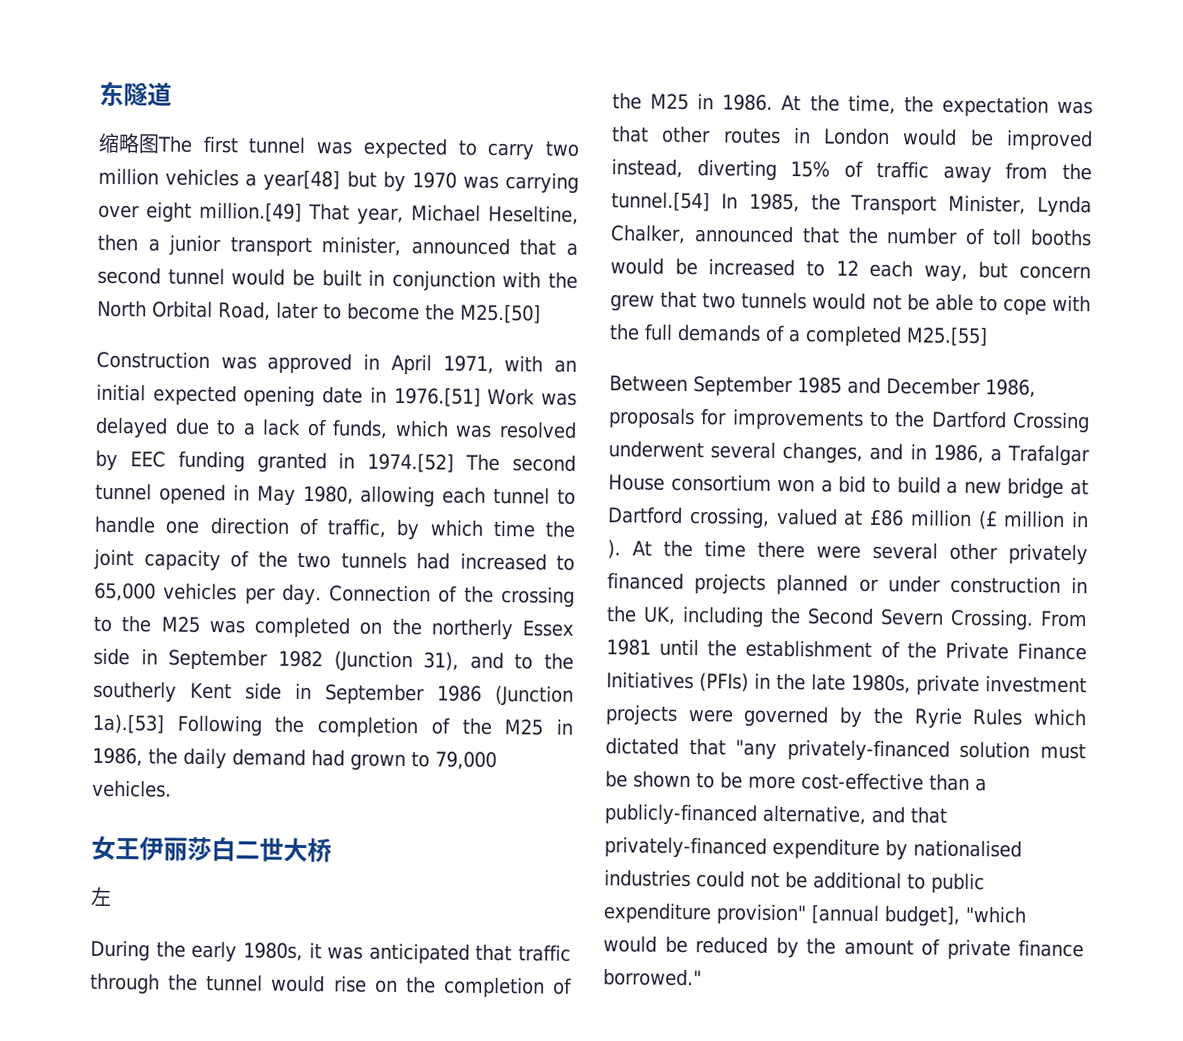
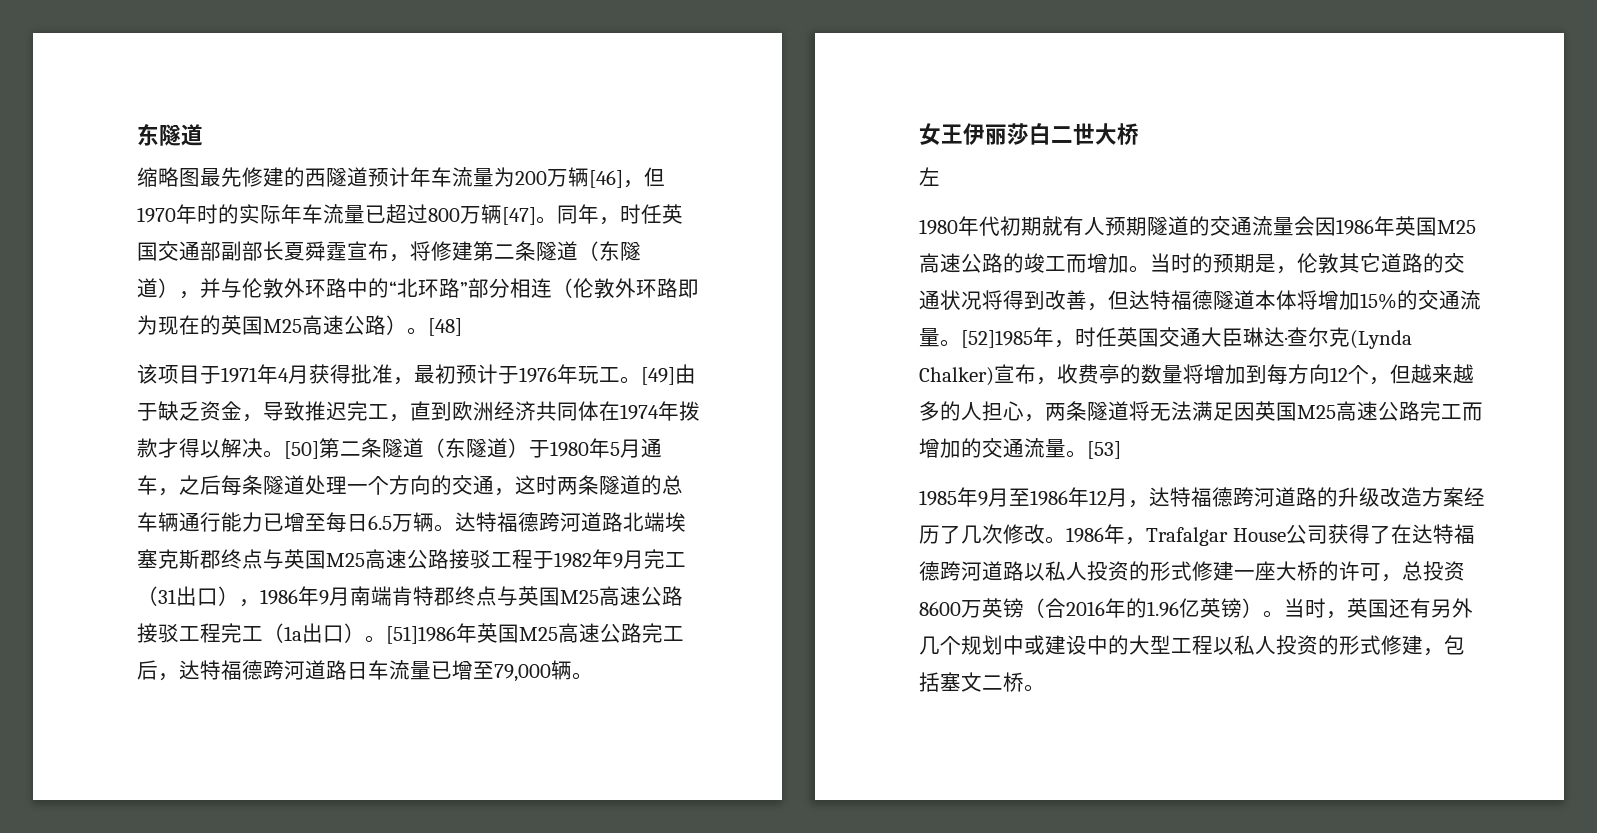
[157,135,579,161] [98,167,579,194] [98,201,579,226] [97,233,578,258] [97,266,578,292] [97,299,541,324] [96,350,577,376] [96,383,577,408] [95,416,577,439] [95,449,576,474] [95,482,576,508] [94,515,575,541] [93,548,575,572] [94,582,575,608] [93,615,574,641] [93,647,574,672] [93,680,574,706] [92,713,573,739] [92,747,497,772] [92,779,172,798] The first tunnel was expected to carry two million vehicles a year[48] but by 1970 was carrying over eight million.[49] That year, Michael Heseltine, then a junior transport minister, announced that a second tunnel would be built in conjunction with the North Orbital Road, later to become the M25.[50] // Construction was approved in April 1971, with an initial expected opening date in 1976.[51] Work was delayed due to a lack of funds, which was resolved by EEC funding granted in 1974.[52] The second tunnel opened in May 1980, allowing each tunnel to handle one direction of traffic, by which time the joint capacity of the two tunnels had increased to 65,000 vehicles per day. Connection of the crossing to the M25 was completed on the northerly Essex side in September 1982 (Junction 31), and to the southerly Kent side in September 1986 (Junction 1a).[53] Following the completion of the M25 in 1986, the daily demand had grown to 79,000 vehicles. -> [200,167,665,188] [137,204,683,225] [137,241,641,262] [137,278,699,299] [137,315,462,336] [137,364,696,385] [137,401,700,422] [137,438,662,459] [137,475,683,496] [137,512,686,533] [137,549,686,569] [137,586,683,607] [137,623,684,644] [137,660,593,682] 最先修建的西隧道预计年车流量为200万辆[46]，但1970年时的实际年车流量已超过800万辆[47]。同年，时任英国交通部副部长夏舜霆宣布，将修建第二条隧道（东隧道），并与伦敦外环路中的“北环路”部分相连（伦敦外环路即为现在的英国M25高速公路）。[48] // 该项目于1971年4月获得批准，最初预计于1976年玩工。[49]由于缺乏资金，导致推迟完工，直到欧洲经济共同体在1974年拨款才得以解决。[50]第二条隧道（东隧道）于1980年5月通车，之后每条隧道处理一个方向的交通，这时两条隧道的总车辆通行能力已增至每日6.5万辆。达特福德跨河道路北端埃塞克斯郡终点与英国M25高速公路接驳工程于1982年9月完工（31出口），1986年9月南端肯特郡终点与英国M25高速公路接驳工程完工（1a出口）。[51]1986年英国M25高速公路完工后，达特福德跨河道路日车流量已增至79,000辆。
[90,939,571,965] [90,972,572,999] [612,92,1093,118] [611,125,1093,152] [611,158,1092,184] [611,191,1093,218] [610,224,1092,247] [610,257,1091,282] [610,290,1091,316] [609,323,988,348] [609,375,1036,398] [608,407,1090,434] [608,440,1091,467] [608,473,1089,499] [607,506,1089,530] [607,539,1088,566] [607,572,1088,596] [606,605,1089,631] [606,638,1088,661] [606,671,1087,697] [605,704,1087,729] [605,737,1086,762] [605,770,987,792] [604,803,948,826] [604,836,1022,861] [604,869,985,895] [603,902,1026,927] [603,935,1084,961] [603,968,702,987] During the early 1980s, it was anticipated that traffic through the tunnel would rise on the completion of the M25 in 1986. At the time, the expectation was that other routes in London would be improved instead, diverting 15% of traffic away from the tunnel.[54] In 1985, the Transport Minister, Lynda Chalker, announced that the number of toll booths would be increased to 12 each way, but concern grew that two tunnels would not be able to cope with the full demands of a completed M25.[55] // Between September 1985 and December 1986, proposals for improvements to the Dartford Crossing underwent several changes, and in 1986, a Trafalgar House consortium won a bid to build a new bridge at Dartford crossing, valued at £86 million (£ million in ). At the time there were several other privately financed projects planned or under construction in the UK, including the Second Severn Crossing. From 1981 until the establishment of the Private Finance Initiatives (PFIs) in the late 1980s, private investment projects were governed by the Ryrie Rules which dictated that "any privately-financed solution must be shown to be more cost-effective than a publicly-financed alternative, and that privately-financed expenditure by nationalised industries could not be additional to public expenditure provision" [annual budget], "which would be reduced by the amount of private finance borrowed." -> [919,216,1476,236] [919,253,1465,274] [919,290,1481,311] [919,327,1412,349] [919,364,1474,386] [919,401,1483,422] [919,438,1121,459] [919,487,1485,508] [919,524,1475,546] [919,561,1465,582] [919,598,1473,619] [919,635,1465,656] [919,672,1045,692] 1980年代初期就有人预期隧道的交通流量会因1986年英国M25高速公路的竣工而增加。当时的预期是，伦敦其它道路的交通状况将得到改善，但达特福德隧道本体将增加15%的交通流量。[52]1985年，时任英国交通大臣琳达·查尔克(Lynda Chalker)宣布，收费亭的数量将增加到每方向12个，但越来越多的人担心，两条隧道将无法满足因英国M25高速公路完工而增加的交通流量。[53] // 1985年9月至1986年12月，达特福德跨河道路的升级改造方案经历了几次修改。1986年，Trafalgar House公司获得了在达特福德跨河道路以私人投资的形式修建一座大桥的许可，总投资8600万英镑（合2016年的1.96亿英镑）。当时，英国还有另外几个规划中或建设中的大型工程以私人投资的形式修建，包括塞文二桥。

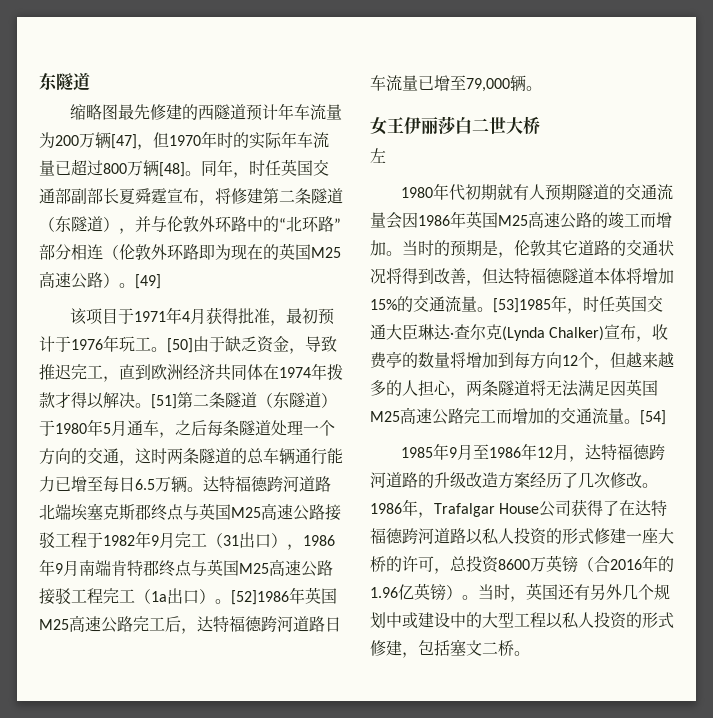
[589,170,623,188] [46] -> [111,134,137,149] [47]
[502,207,536,225] [47] -> [159,162,185,177] [48]
[428,318,462,336] [48] -> [135,274,161,289] [49]
[641,367,675,385] [49] -> [167,338,193,353] [50]
[284,441,319,459] [50] -> [151,394,177,409] [51]
[386,626,456,644] [51]1986 -> [231,590,289,605] [52]1986
[961,330,1033,348] [52]1985 -> [493,298,551,313] [53]1985
[1087,441,1121,459] [53] -> [640,410,666,425] [54]

